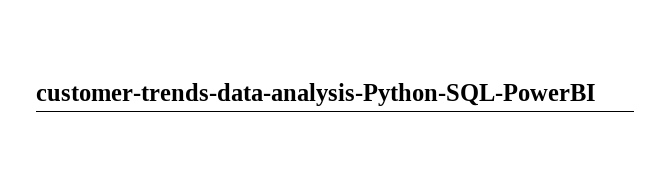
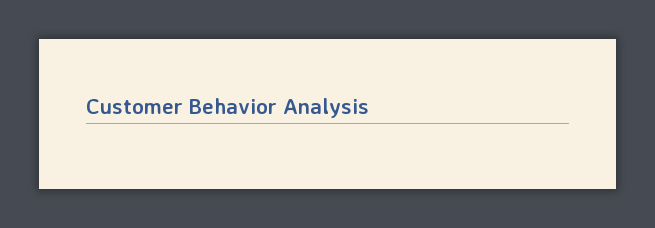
[36,83,596,106] customer-trends-data-analysis-Python-SQL-PowerBI -> [86,98,369,118] Customer Behavior Analysis

